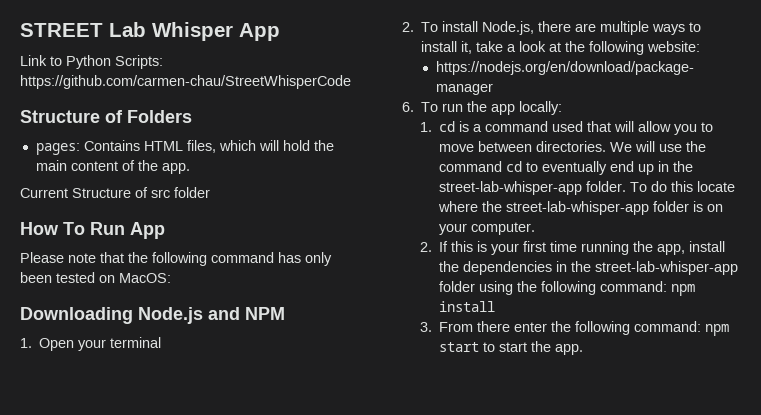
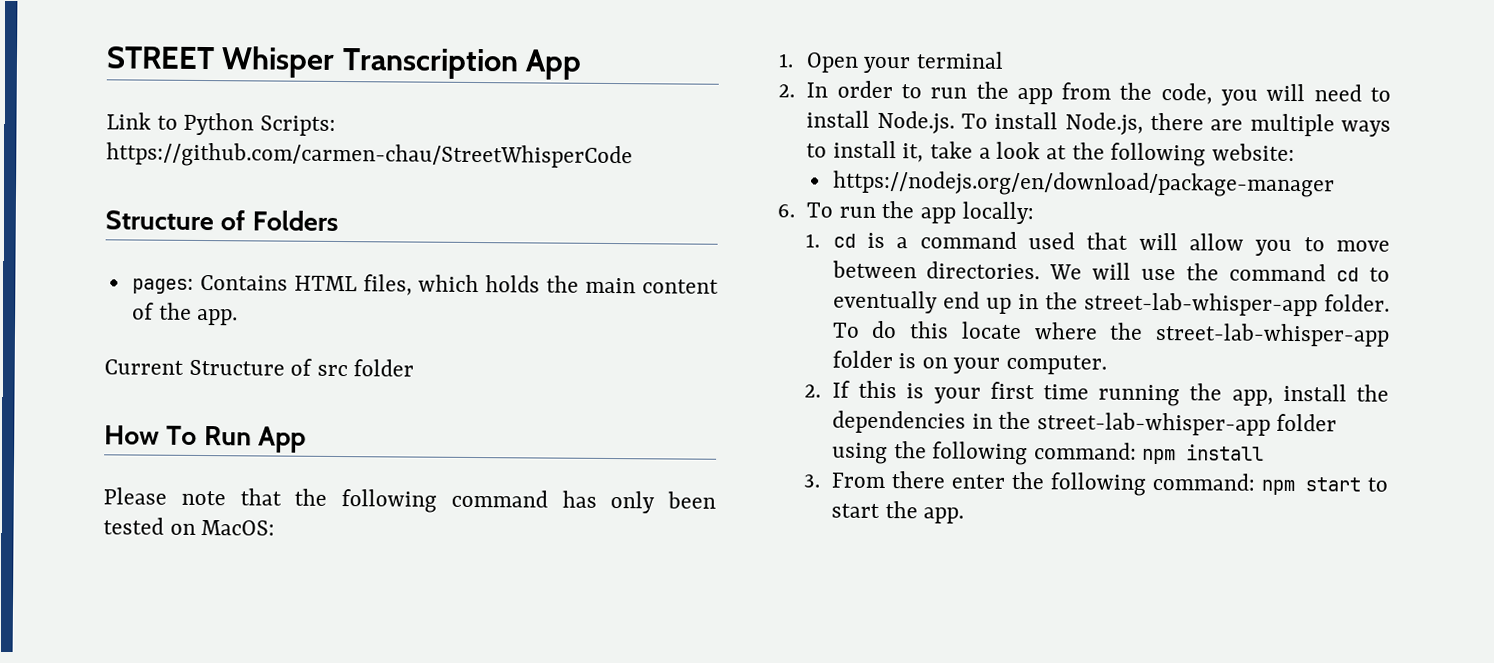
[109,22,233,41] Lab Whisper -> [221,46,519,80] Whisper Transcription
[258,140,310,151] will hold -> [485,275,541,293] holds
[20,307,285,324] // Downloading Node.js and NPM -> (276, 528) none
(414, 27) none -> [806,80,1391,106] [806,110,955,134] In order to run the app from the code, you will need to install Node.js.

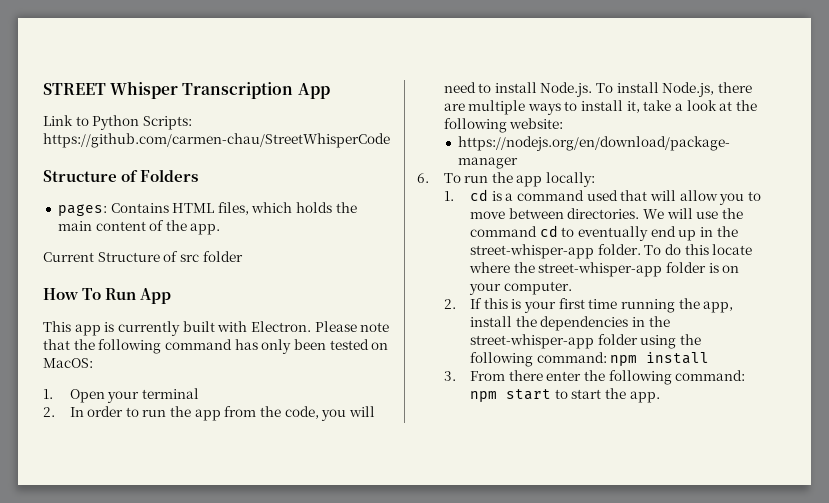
(306, 439) none -> [43,321,311,336] This app is currently built with Electron.
[1083,292,1318,317] street-lab-whisper-app -> [470,244,595,259] street-whisper-app
[1155,322,1390,347] street-lab-whisper-app -> [538,262,663,277] street-whisper-app
[1036,412,1271,436] street-lab-whisper-app -> [470,334,595,349] street-whisper-app

